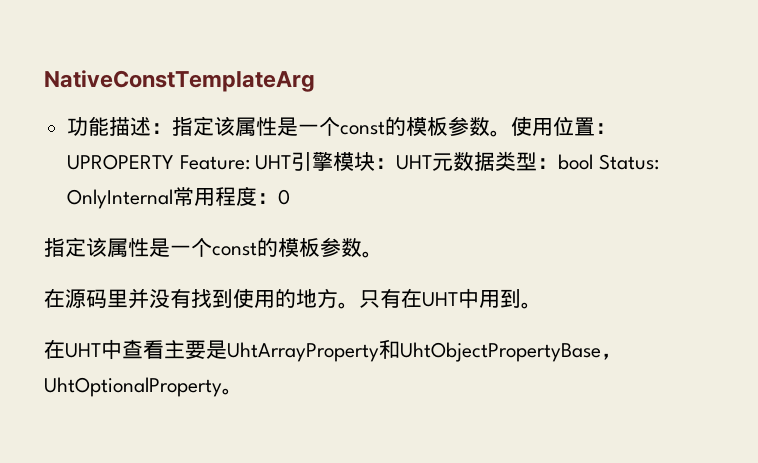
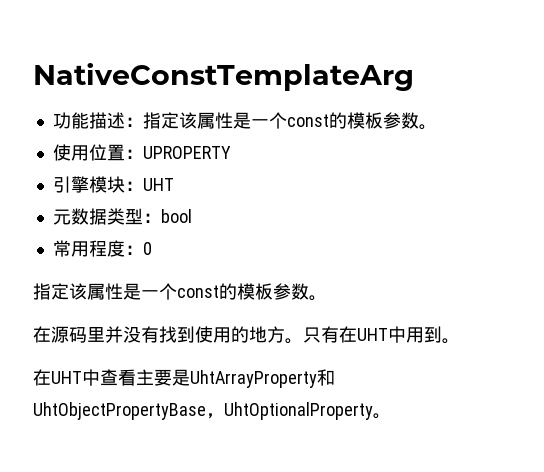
(512, 133) none -> (437, 127) //
[179,155,292,170] Feature: UHT -> (231, 152) //
(433, 162) none -> (174, 184) //
[599,154,660,170] [67,189,174,209] Status: OnlyInternal -> (192, 216) //

